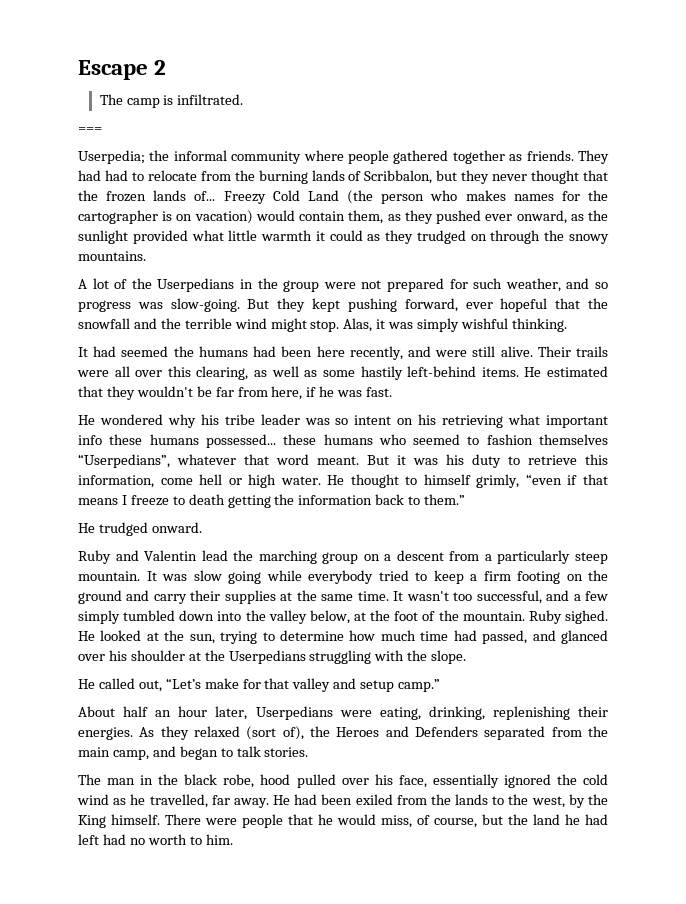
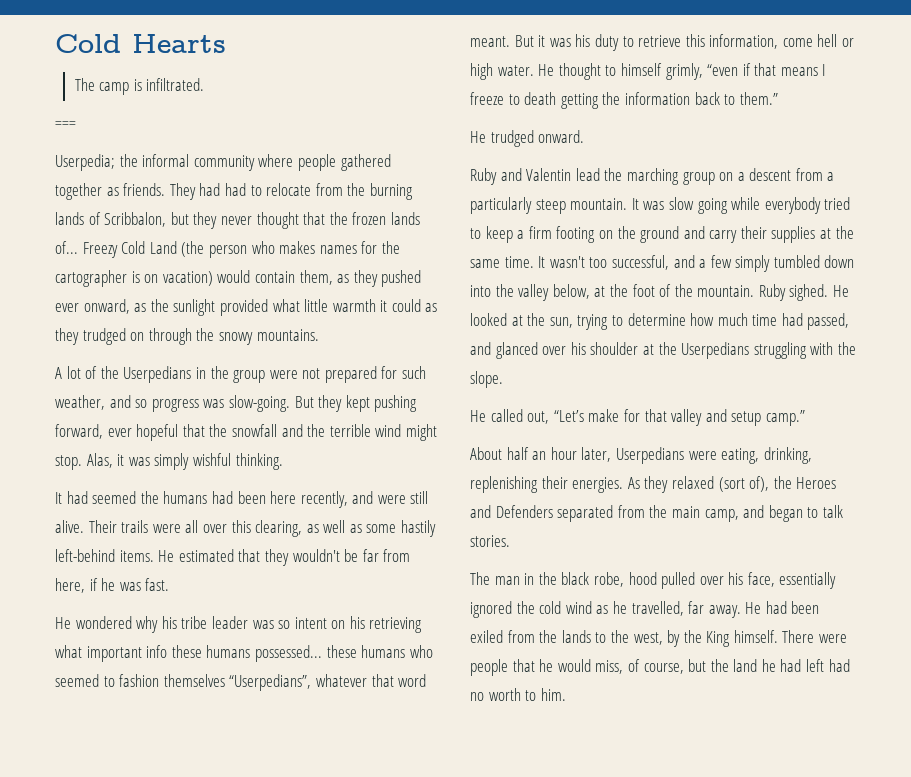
[78,60,167,80] Escape 2 -> [55,34,226,53] Cold Hearts

